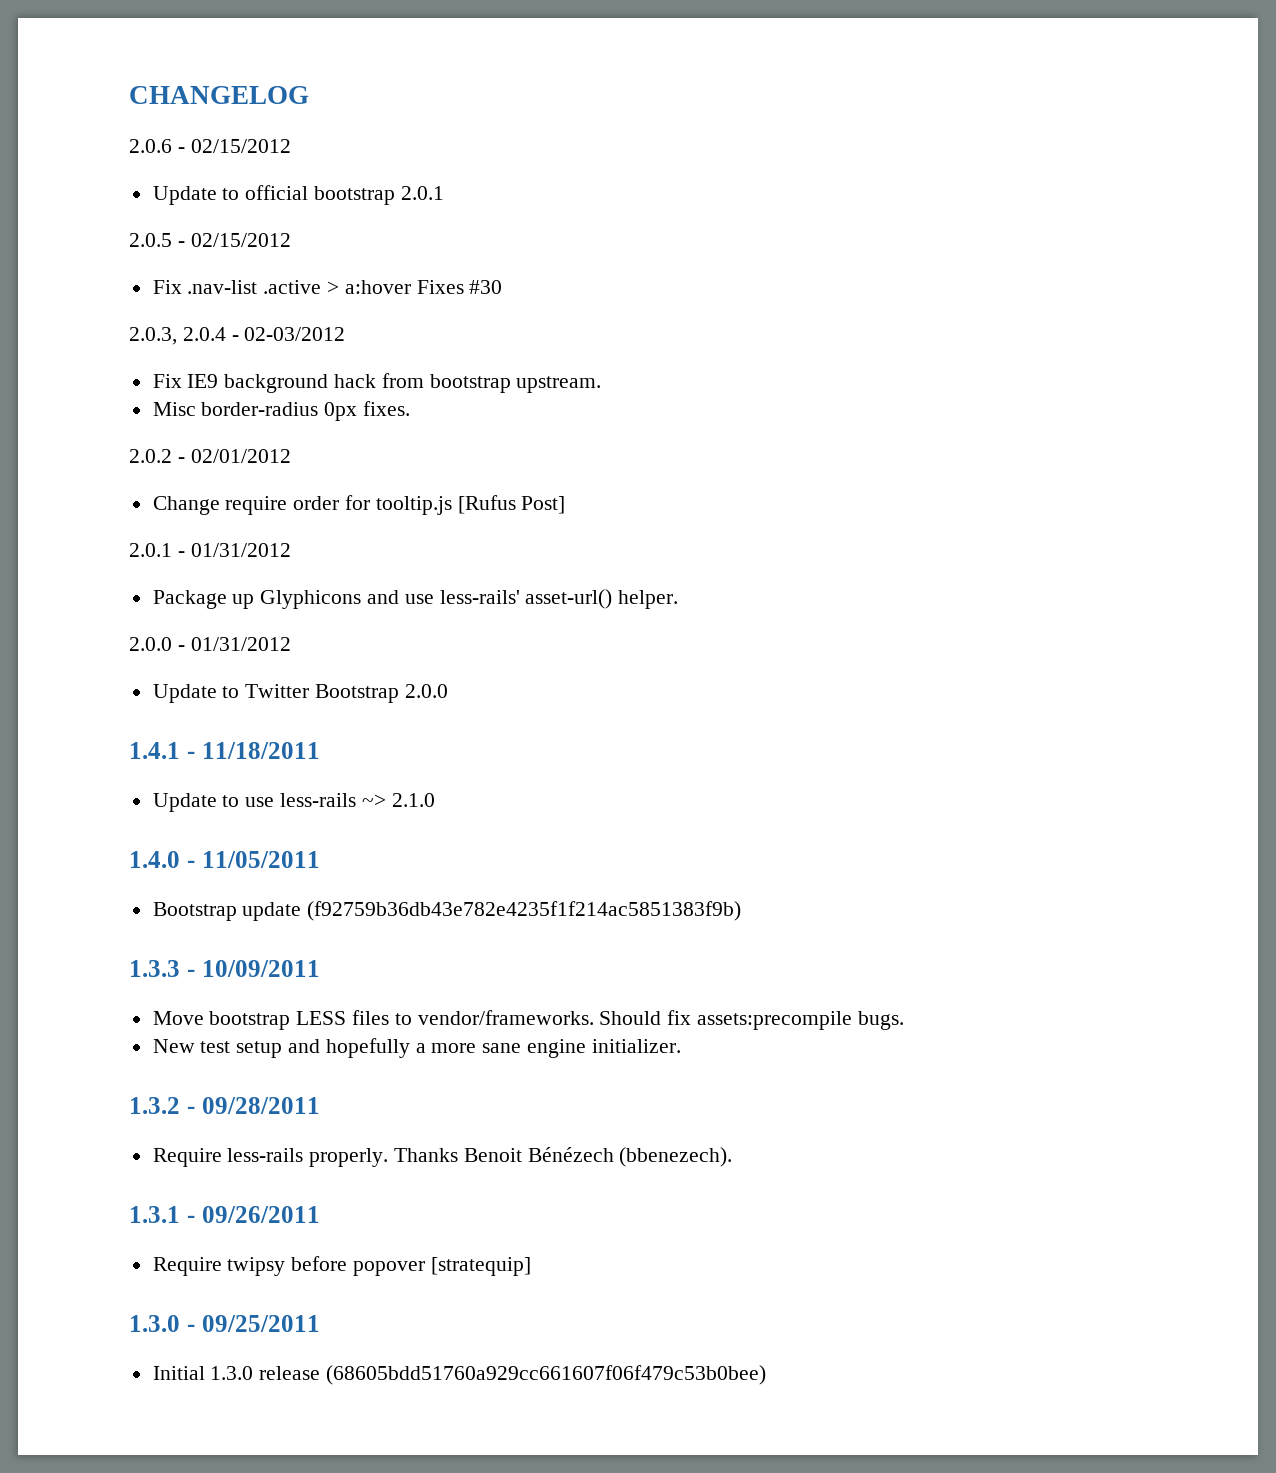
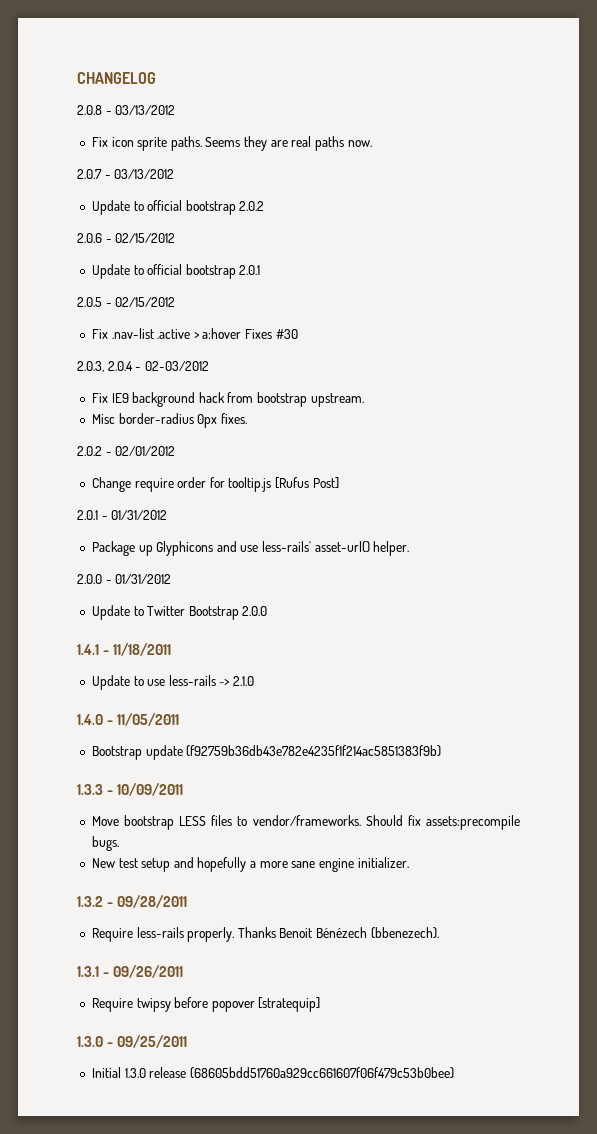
(309, 95) none -> [77,105,176,115] [91,136,372,151] [77,169,175,179] [91,200,265,215] // 2.0.8 - 03/13/2012 // Fix icon sprite paths. Seems they are real paths now. // 2.0.7 - 03/13/2012 // Update to official bootstrap 2.0.2

